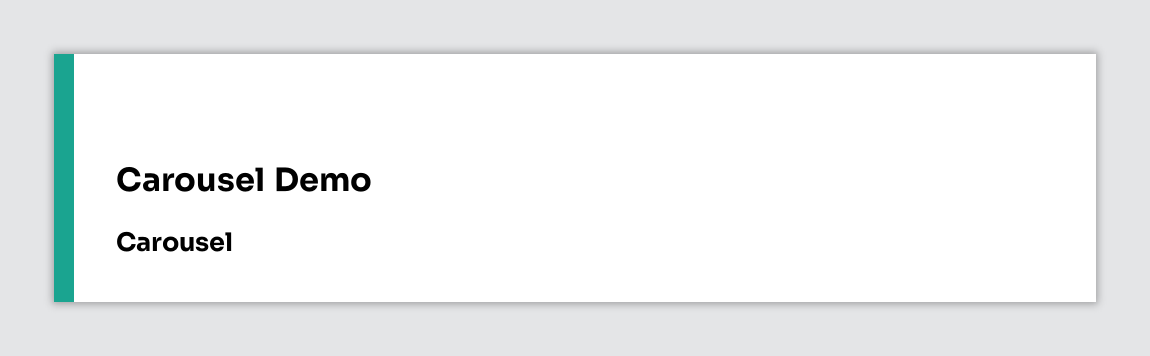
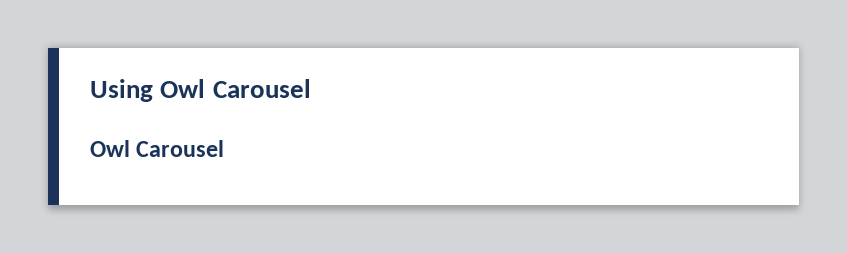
[116,166,372,192] Carousel Demo // -> [90,79,311,102] [90,140,130,157] Using Owl Carousel // Owl

